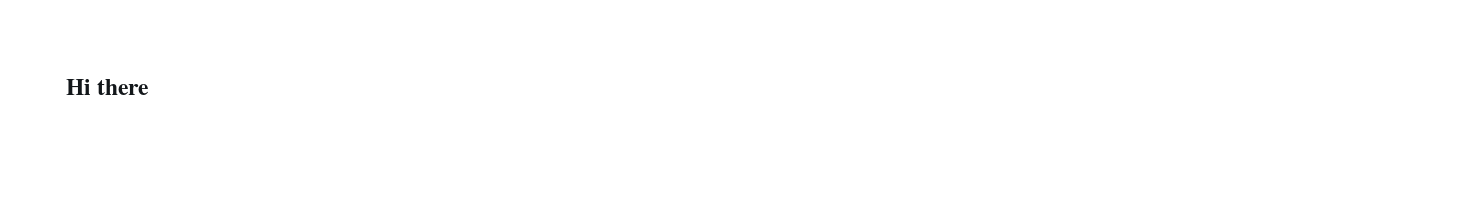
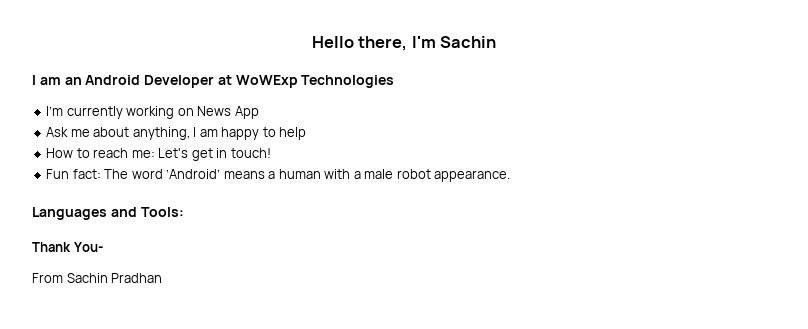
[66,79,150,95] Hi there -> [311,36,497,51] [32,75,395,88] [46,106,259,119] [46,127,307,140] [46,148,271,161] [46,169,511,182] [32,207,184,220] [32,242,103,252] [32,273,163,283] Hello there, I'm Sachin // I am an Android Developer at WoWExp Technologies // I’m currently working on News App // Ask me about anything, I am happy to help // How to reach me: Let's get in touch! // Fun fact: The word ‘Android’ means a human with a male robot appearance. // Languages and Tools: // Thank You- // From Sachin Pradhan

